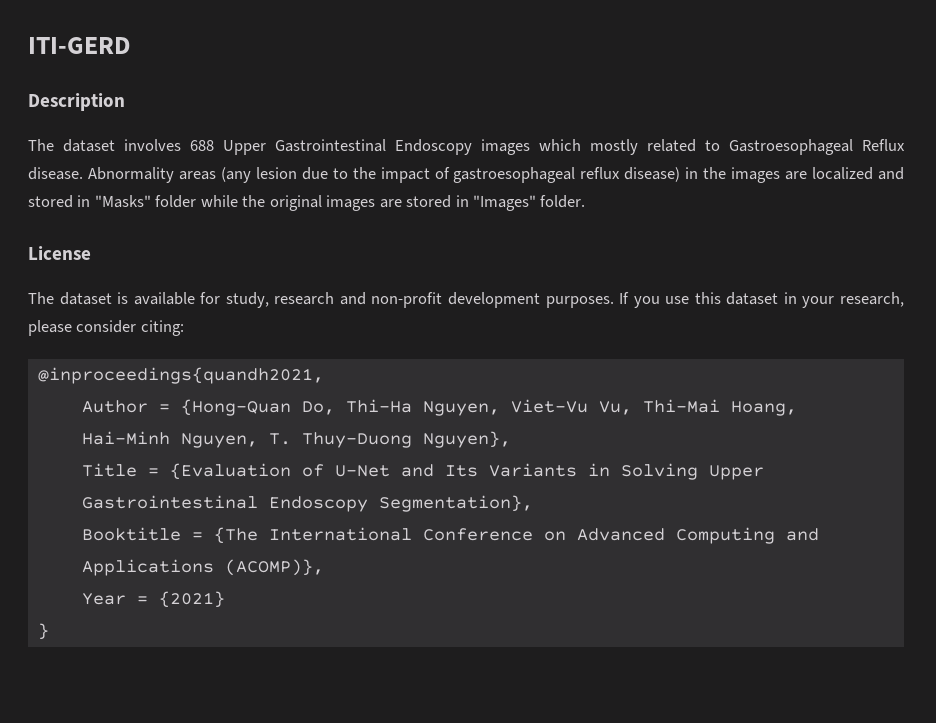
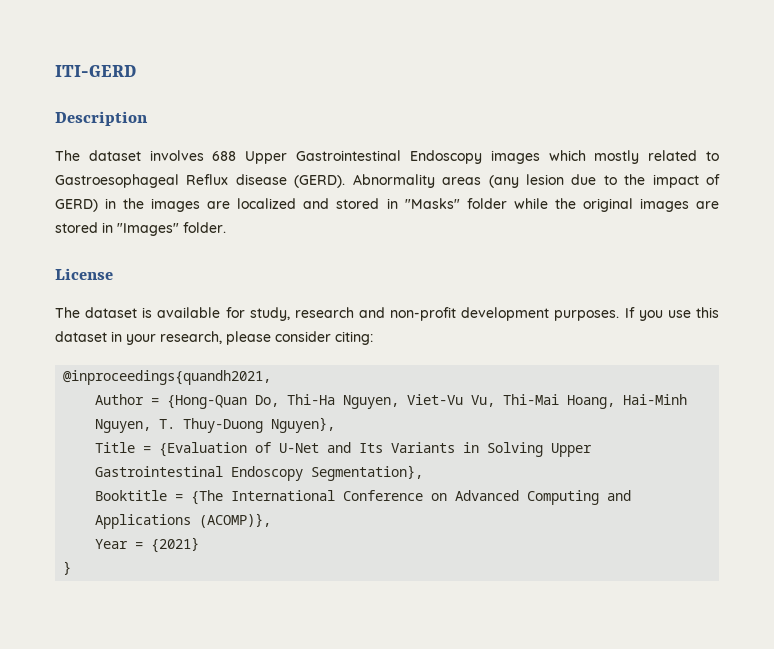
[28,167,83,180] disease. -> [235,174,346,188] disease (GERD).
[453,167,681,183] gastroesophageal reflux disease) -> [55,199,98,212] GERD)

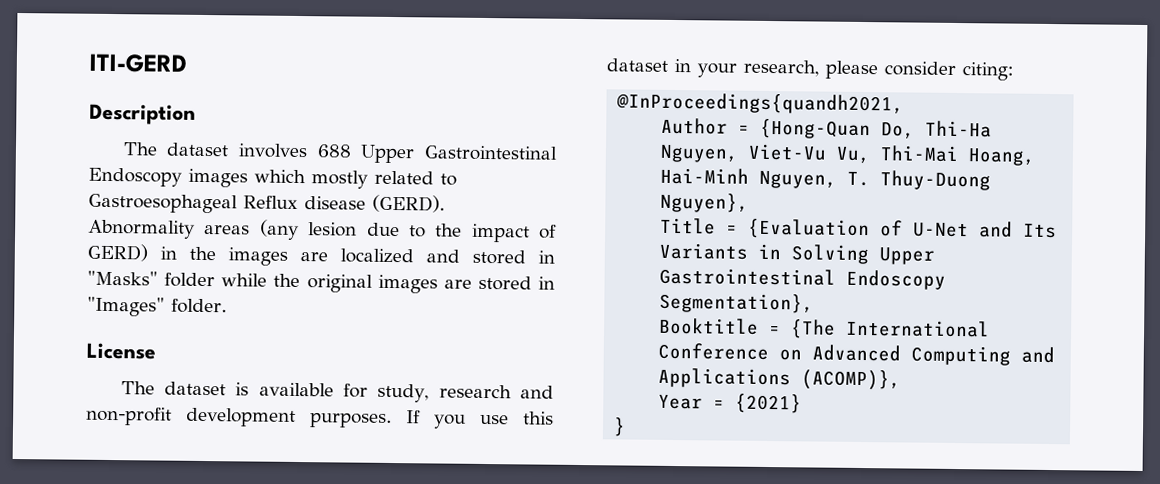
[63,370,272,385] @inproceedings{quandh2021, -> [616,92,905,115] @InProceedings{quandh2021,

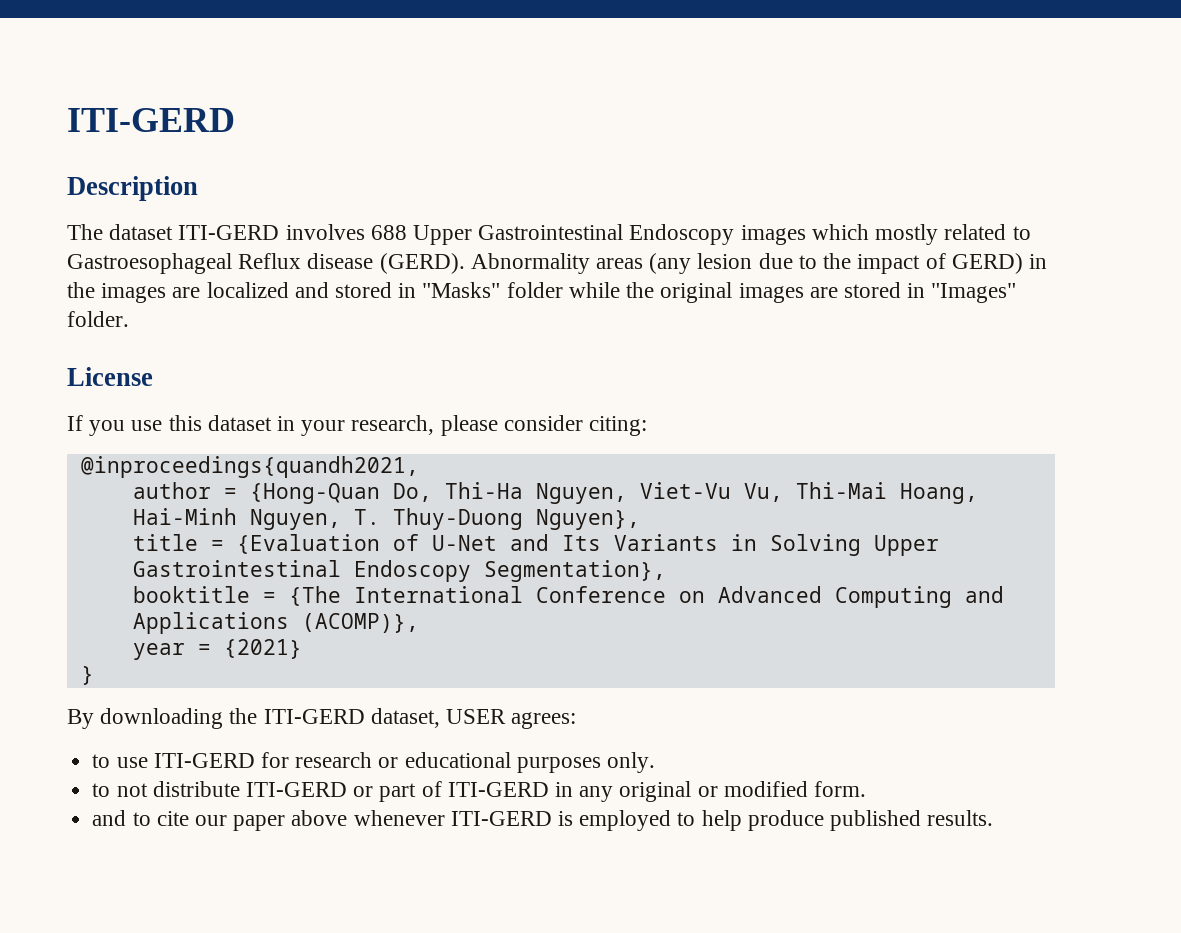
(230, 149) none -> [178,225,280,240] ITI-GERD
[120,381,554,403] [86,406,392,428] The dataset is available for study, research and non-profit development purposes. -> (153, 376) none
[616,92,905,115] [661,117,729,135] @InProceedings{quandh2021, // Author -> [80,456,419,478] [132,482,211,499] @inproceedings{quandh2021, // author
[660,217,717,235] Title -> [132,534,198,551] title
[659,317,760,335] Booktitle -> [132,586,250,603] booktitle
[658,394,704,410] Year -> [132,643,185,660] year
(627, 427) none -> [67,708,577,729] [92,752,655,773] [92,781,867,802] [92,810,994,831] // By downloading the ITI-GERD dataset, USER agrees: // to use ITI-GERD for research or educational purposes only. // to not distribute ITI-GERD or part of ITI-GERD in any original or modified form. // and to cite our paper above whenever ITI-GERD is employed to help produce published results.

